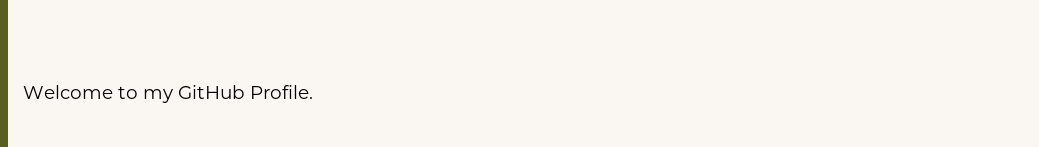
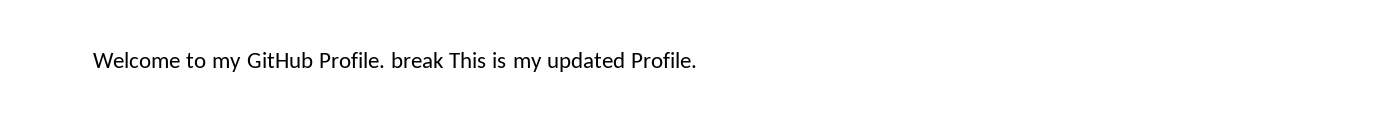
(313, 92) none -> [391,52,698,72] break This is my updated Profile.

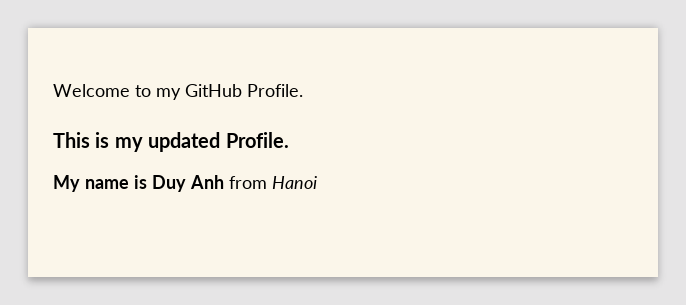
[391,52,445,68] break -> (303, 90) //
(698, 60) none -> [53,175,317,192] // My name is Duy Anh from Hanoi

